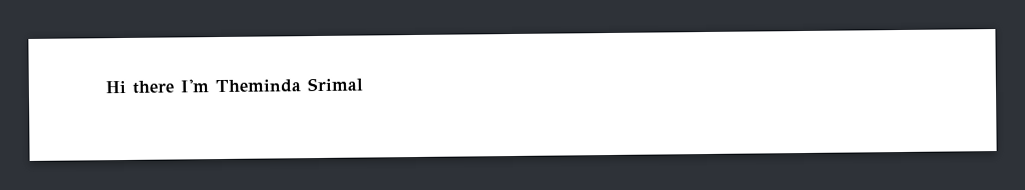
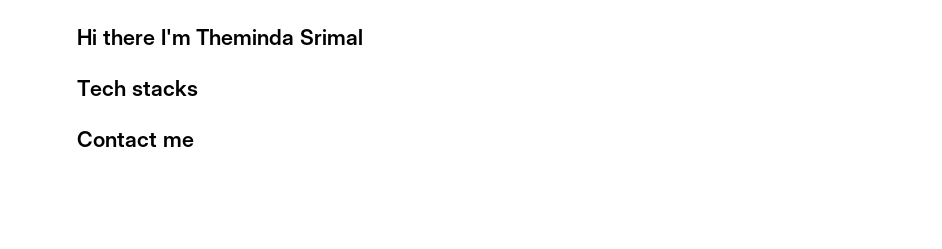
(363, 84) none -> [77,80,198,96] [77,131,194,147] // Tech stacks // Contact me

